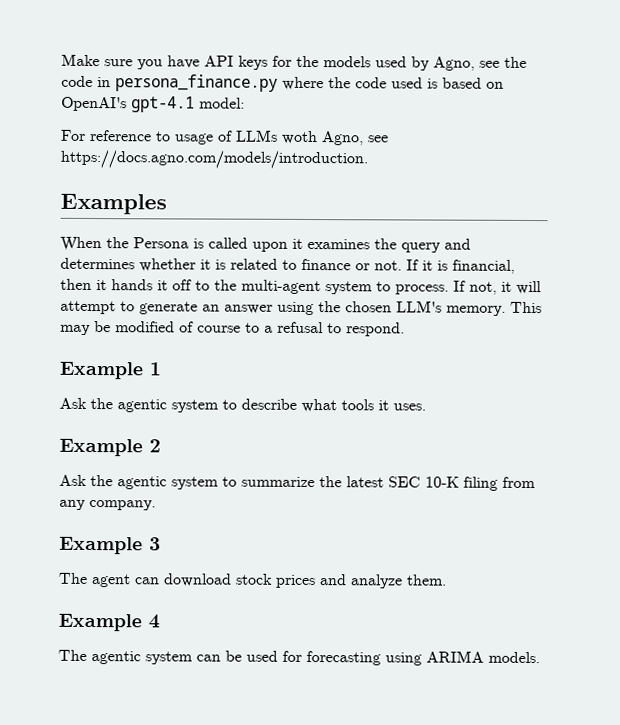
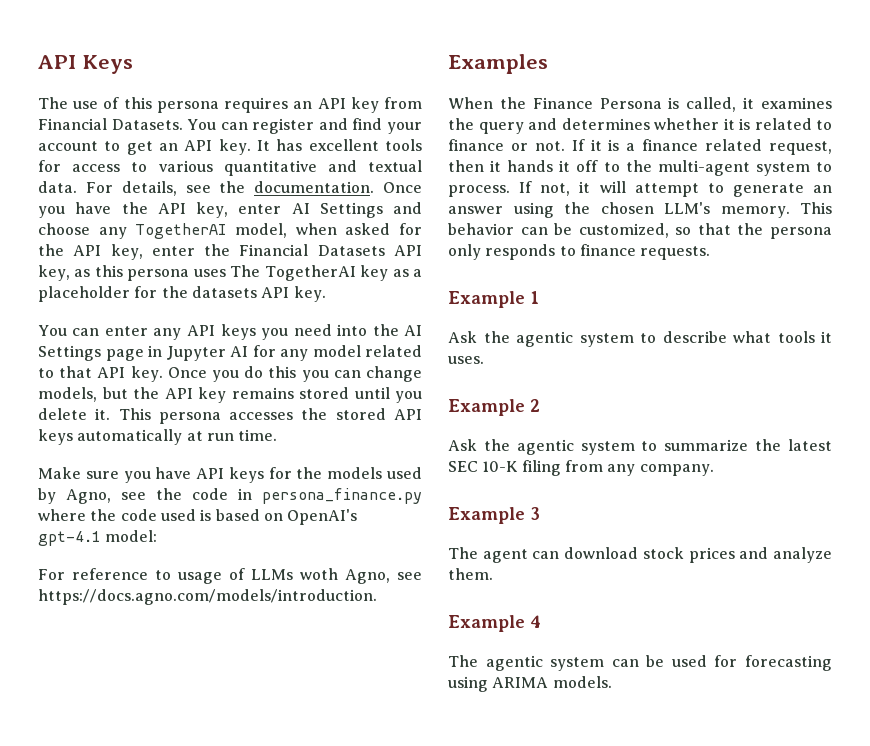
(61, 60) none -> [38,55,133,74] [38,97,423,113] [38,118,423,134] [38,139,422,155] [38,160,422,176] [38,181,422,196] [38,202,422,218] [38,223,422,239] [38,244,422,260] [38,265,422,281] [38,286,326,302] [38,324,422,340] [38,345,422,361] [38,366,422,382] [38,387,422,403] [38,408,422,424] [38,429,278,445] API Keys // The use of this persona requires an API key from Financial Datasets. You can register and find your account to get an API key. It has excellent tools for access to various quantitative and textual data. For details, see the documentation. Once you have the API key, enter AI Settings and choose any TogetherAI model, when asked for the API key, enter the Financial Datasets API key, as this persona uses The TogetherAI key as a placeholder for the datasets API key. // You can enter any API keys you need into the AI Settings page in Jupyter AI for any model related to that API key. Once you do this you can change models, but the API key remains stored until you delete it. This persona accesses the stored API keys automatically at run time. //
(129, 243) none -> [532,97,593,109] Finance
[208,237,288,252] called upon -> [686,97,737,112] called,
[452,259,515,274] financial, -> [626,139,832,155] a finance related request,
[60,321,405,337] may be modified of course to a refusal to respond. -> [448,223,832,239] [448,244,711,260] behavior can be customized, so that the persona only responds to finance requests.

